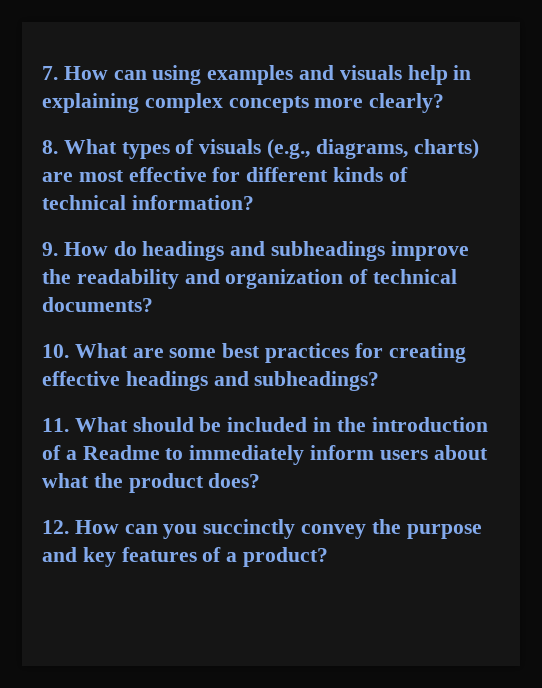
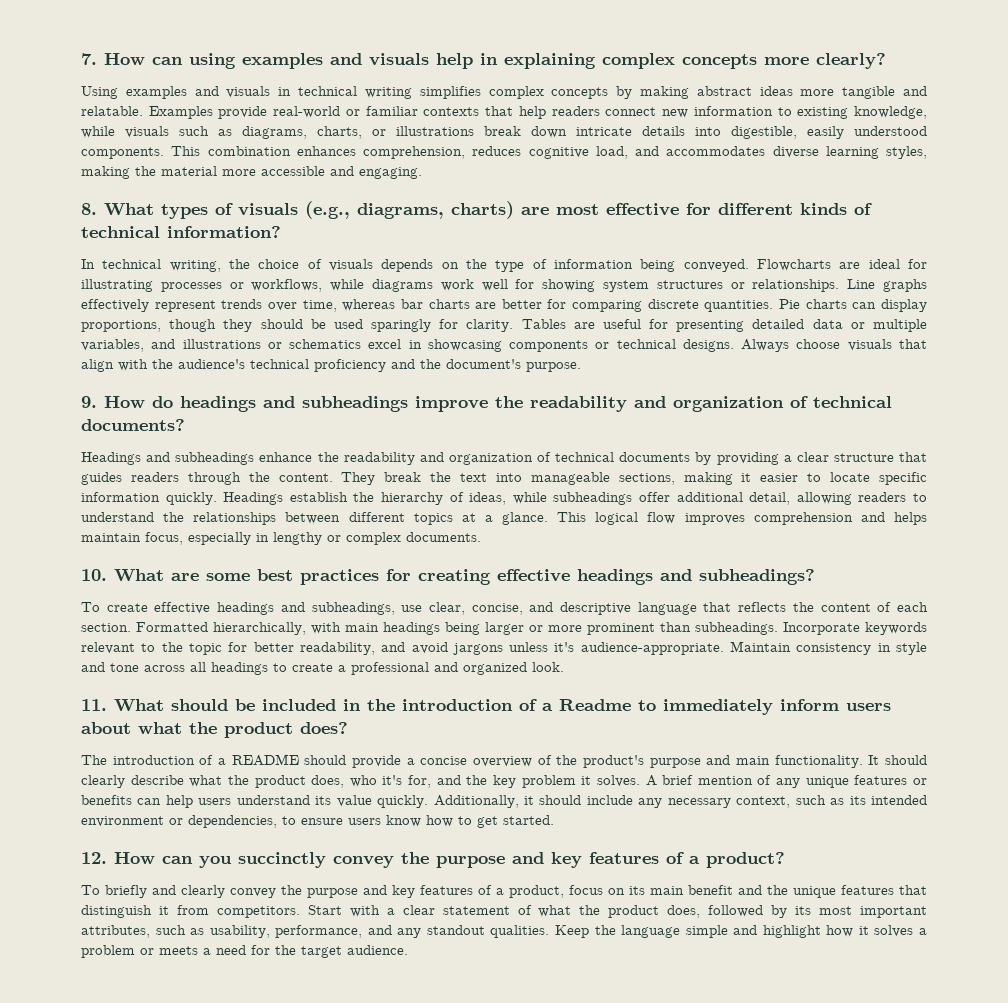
(445, 103) none -> [81,86,927,99] [81,106,928,119] [81,126,927,139] [81,146,927,159] [81,166,422,179] // Using examples and visuals in technical writing simplifies complex concepts by making abstract ideas more tangible and relatable. Examples provide real-world or familiar contexts that help readers connect new information to existing knowledge, while visuals such as diagrams, charts, or illustrations break down intricate details into digestible, easily understood components. This combination enhances comprehension, reduces cognitive load, and accommodates diverse learning styles, making the material more accessible and engaging.
(254, 202) none -> [81,259,928,272] [81,279,927,292] [81,299,927,312] [81,319,927,332] [81,339,927,352] [81,359,581,372] // In technical writing, the choice of visuals depends on the type of information being conveyed. Flowcharts are ideal for illustrating processes or workflows, while diagrams work well for showing system structures or relationships. Line graphs effectively represent trends over time, whereas bar charts are better for comparing discrete quantities. Pie charts can display proportions, though they should be used sparingly for clarity. Tables are useful for presenting detailed data or multiple variables, and illustrations or schematics excel in showcasing components or technical designs. Always choose visuals that align with the audience's technical proficiency and the document's purpose.
(153, 304) none -> [81,452,927,465] [81,472,927,485] [81,492,928,505] [81,512,927,525] [81,532,481,545] // Headings and subheadings enhance the readability and organization of technical documents by providing a clear structure that guides readers through the content. They break the text into manageable sections, making it easier to locate specific information quickly. Headings establish the hierarchy of ideas, while subheadings offer additional detail, allowing readers to understand the relationships between different topics at a glance. This logical flow improves comprehension and helps maintain focus, especially in lengthy or complex documents.
(380, 381) none -> [81,602,929,615] [81,622,927,635] [81,641,927,655] [81,662,564,675] // To create effective headings and subheadings, use clear, concise, and descriptive language that reflects the content of each section. Formatted hierarchically, with main headings being larger or more prominent than subheadings. Incorporate keywords relevant to the topic for better readability, and avoid jargons unless it's audience-appropriate. Maintain consistency in style and tone across all headings to create a professional and organized look.
(261, 480) none -> [81,754,927,768] [81,775,927,788] [81,795,928,808] [81,815,554,828] // The introduction of a README should provide a concise overview of the product's purpose and main functionality. It should clearly describe what the product does, who it's for, and the key problem it solves. A brief mention of any unique features or benefits can help users understand its value quickly. Additionally, it should include any necessary context, such as its intended environment or dependencies, to ensure users know how to get started.
(329, 557) none -> [81,885,927,898] [81,905,928,918] [81,925,927,938] [81,945,408,958] // To briefly and clearly convey the purpose and key features of a product, focus on its main benefit and the unique features that distinguish it from competitors. Start with a clear statement of what the product does, followed by its most important attributes, such as usability, performance, and any standout qualities. Keep the language simple and highlight how it solves a problem or meets a need for the target audience.

